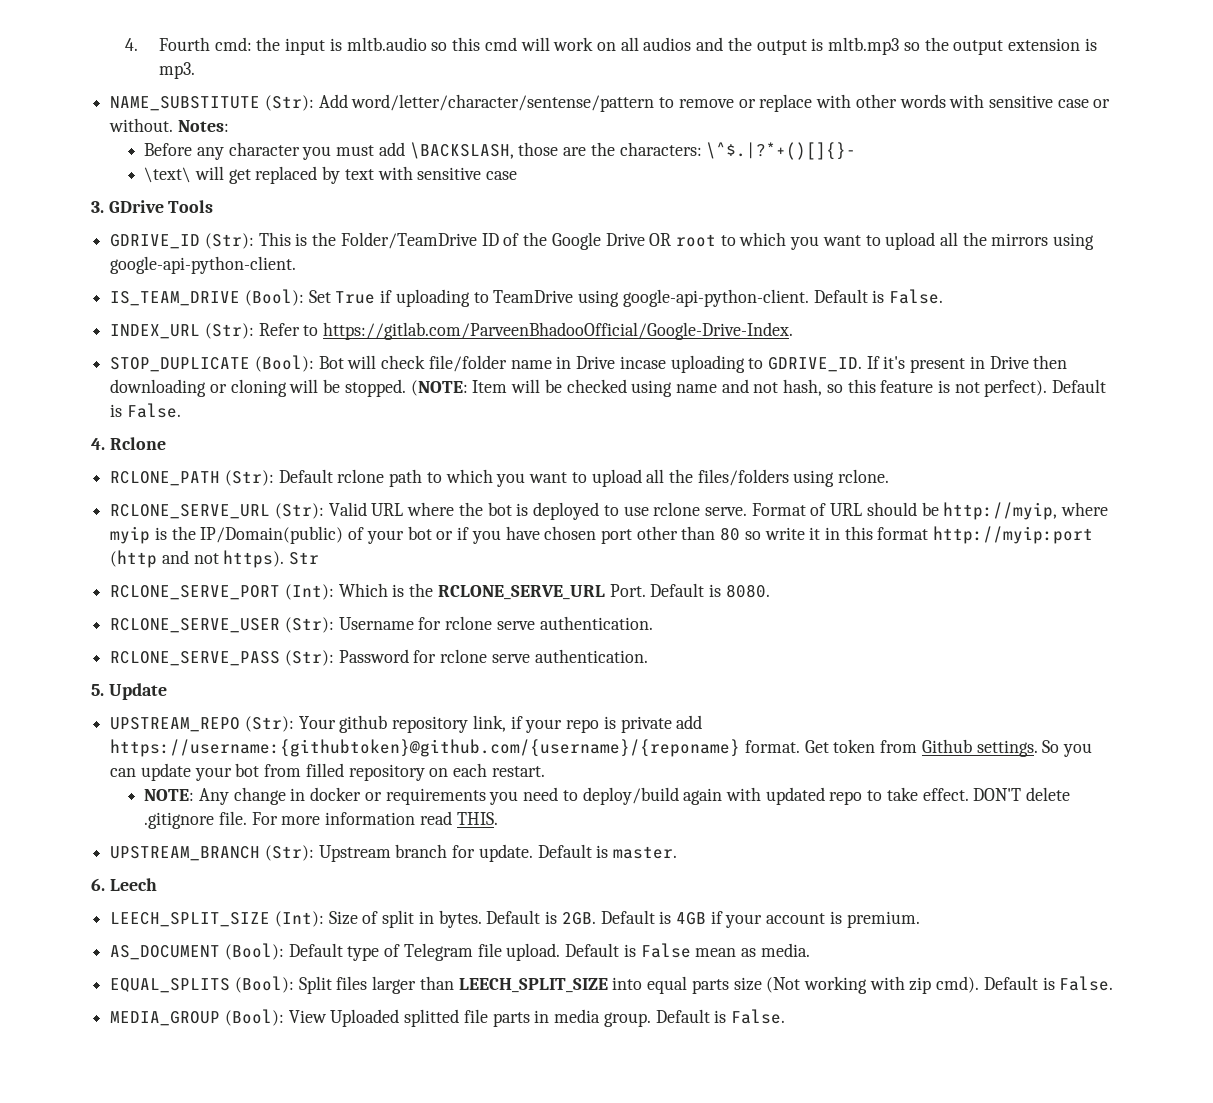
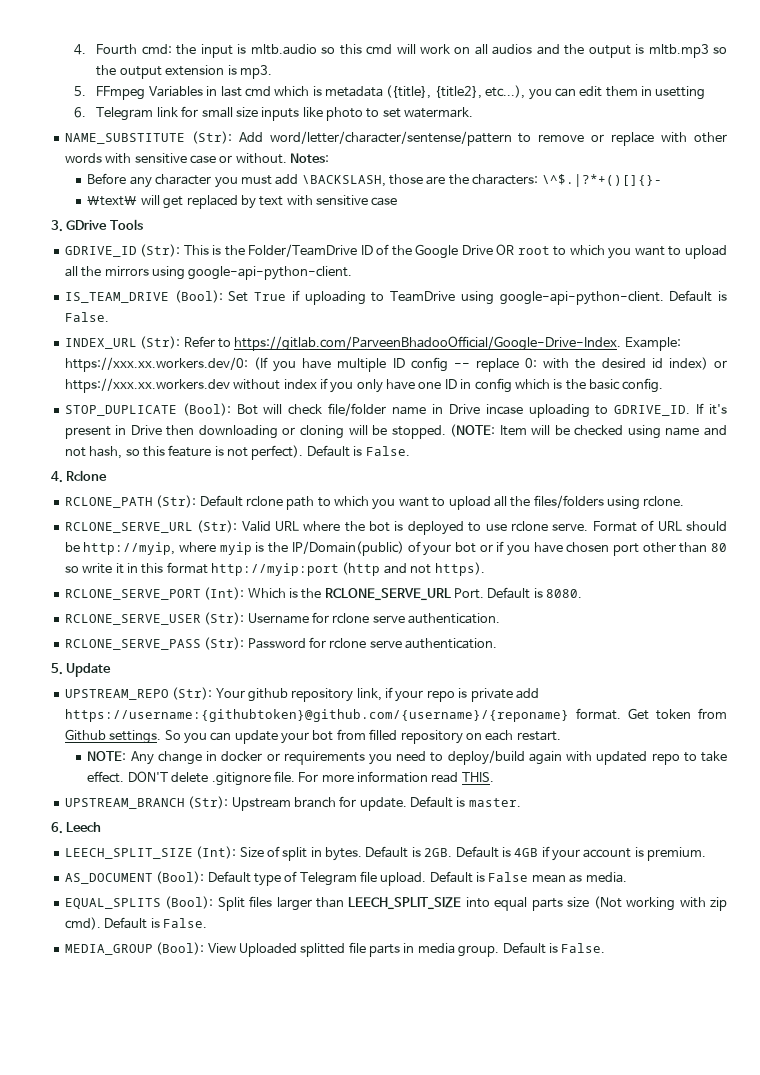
(196, 70) none -> [73,85,706,100] [73,106,474,121] // 5. FFmpeg Variables in last cmd which is metadata ({title}, {title2}, etc...), you can edit them in usetting // 6. Telegram link for small size inputs like photo to set watermark.
(794, 331) none -> [624,337,681,351] [64,357,727,372] [64,378,664,393] Example: https://xxx.xx.workers.dev/0: (If you have multiple ID config -- replace 0: with the desired id index) or https://xxx.xx.workers.dev without index if you only have one ID in config which is the basic config.
[289,552,320,565] Str -> (485, 569) none

